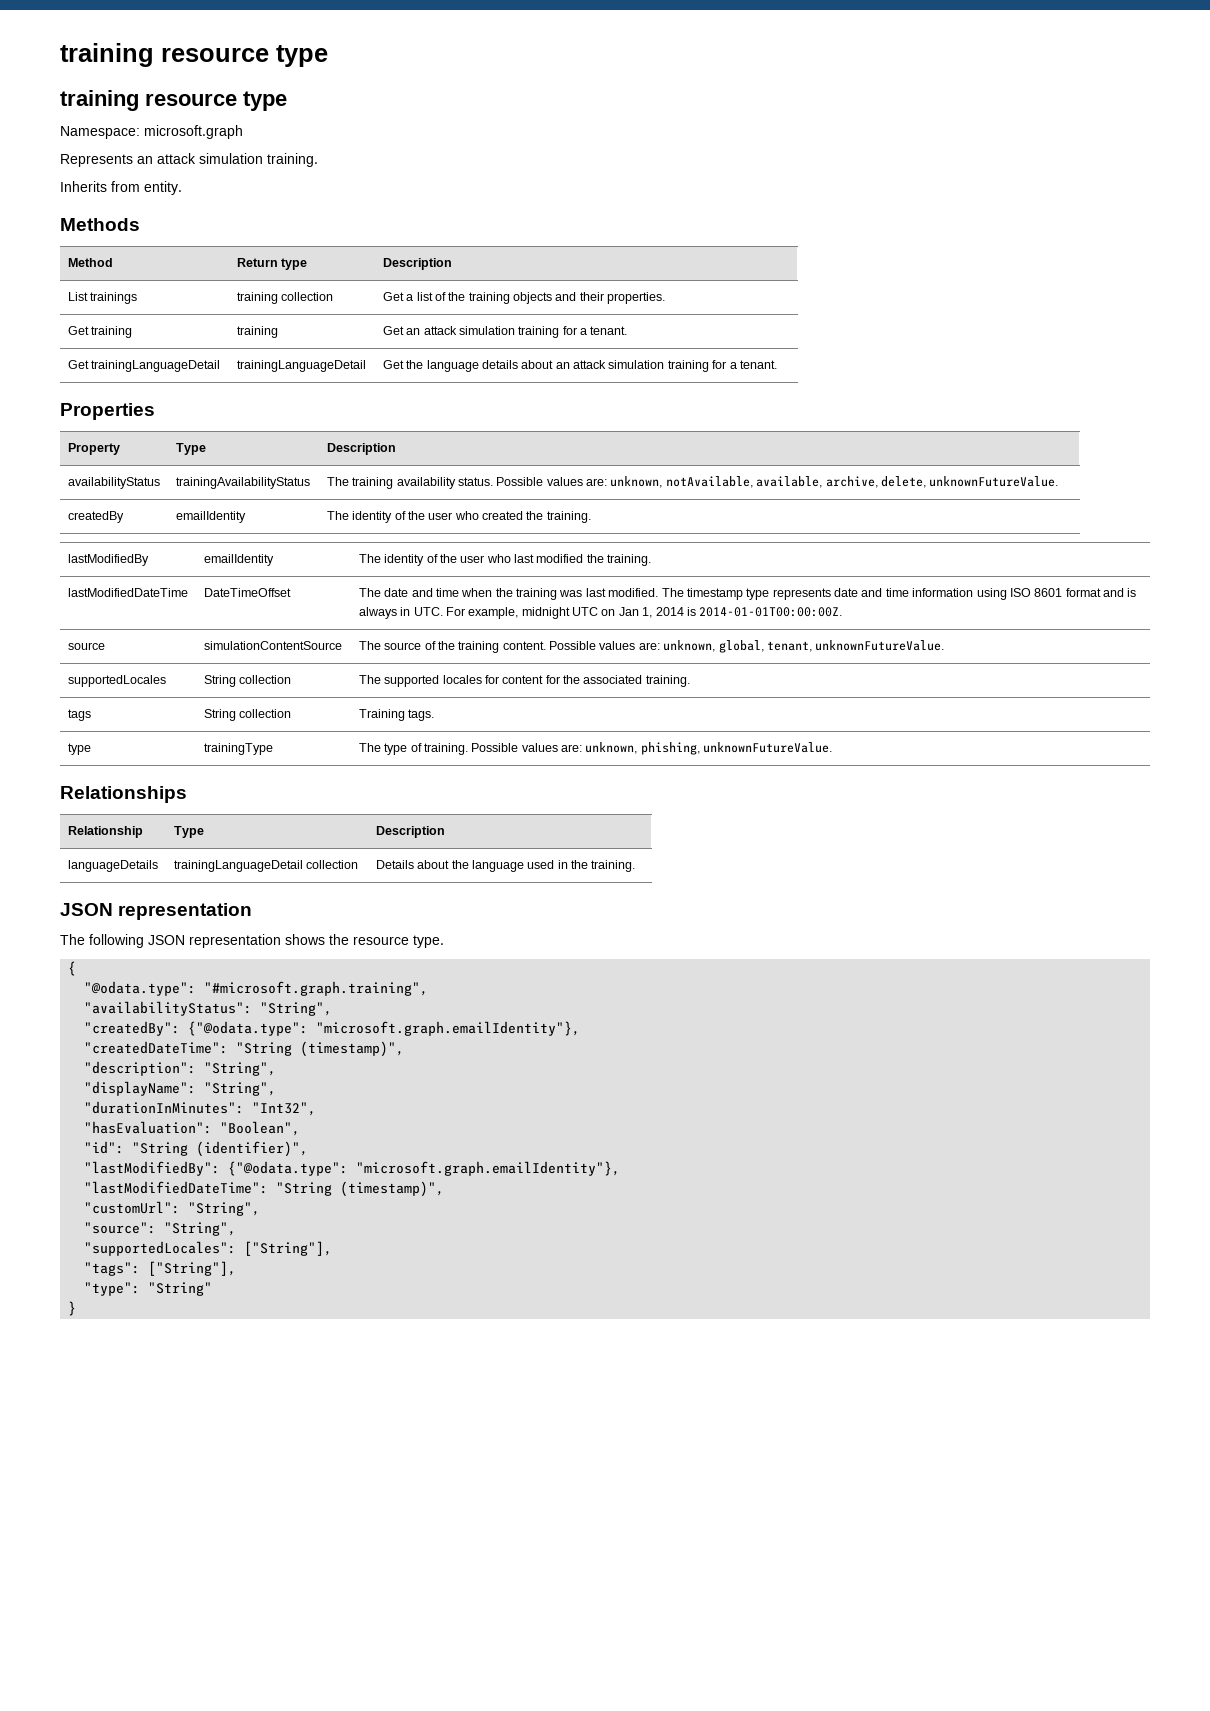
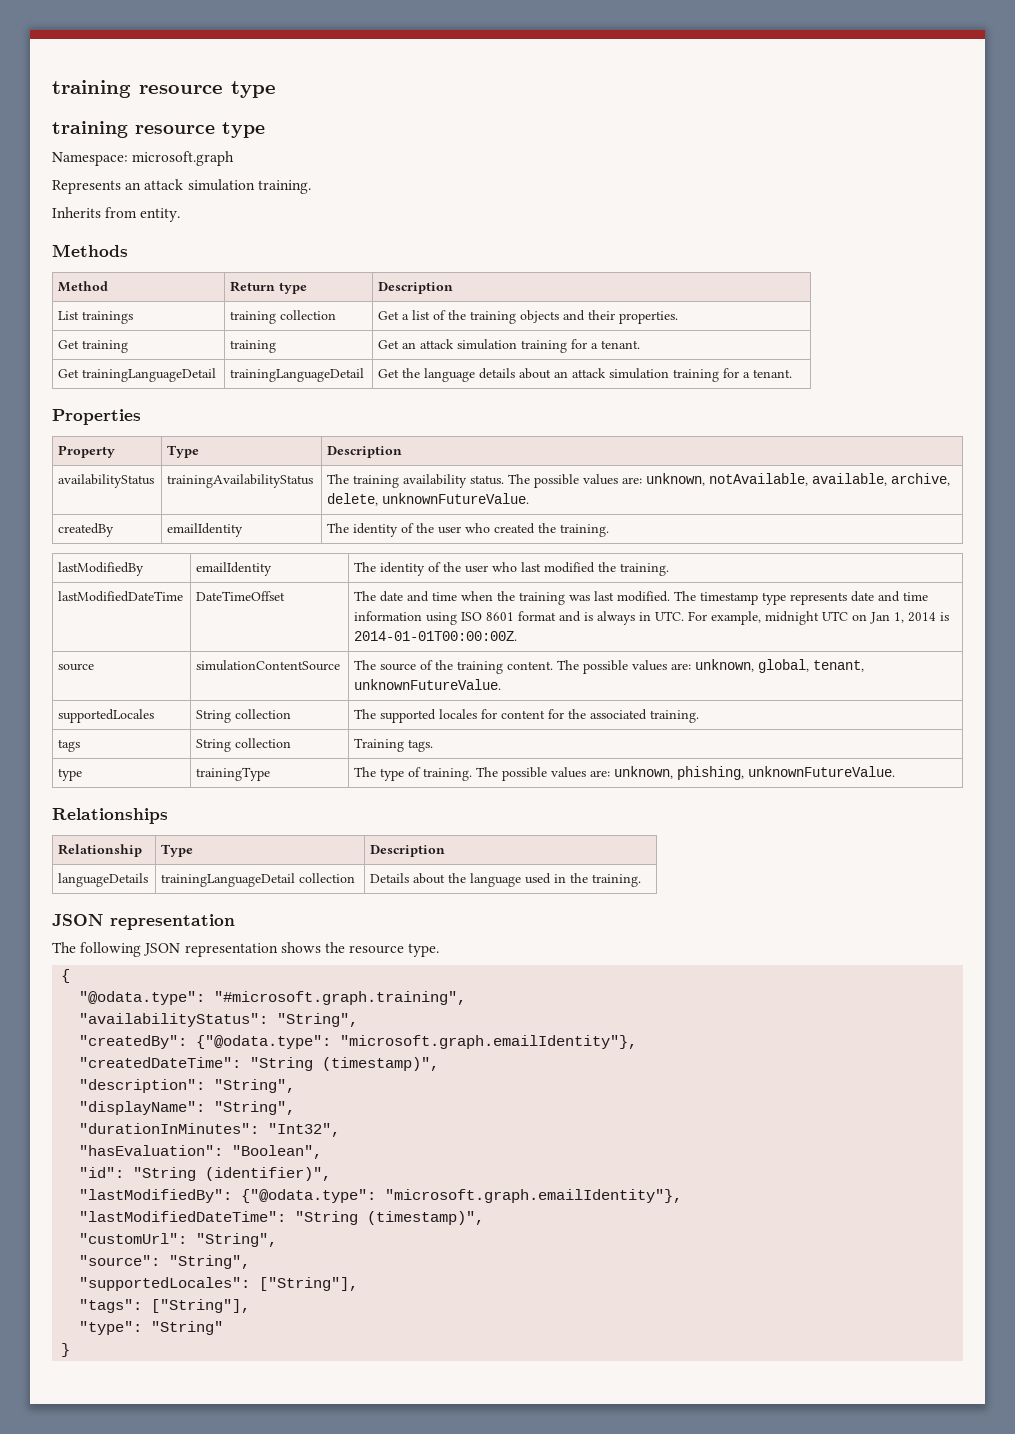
[496,477,544,486] Possible -> [508,474,580,488] The possible
[549,641,597,650] Possible -> [557,660,629,674] The possible
[471,743,519,752] Possible -> [476,767,548,781] The possible

